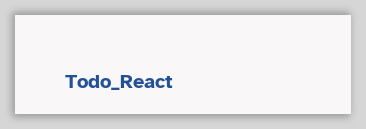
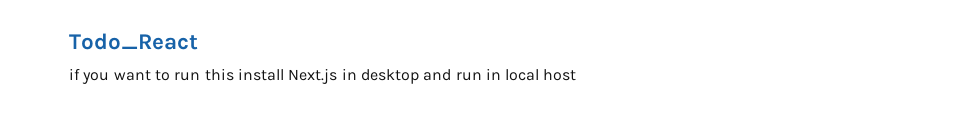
(173, 82) none -> [69,68,577,84] // if you want to run this install Next.js in desktop and run in local host

